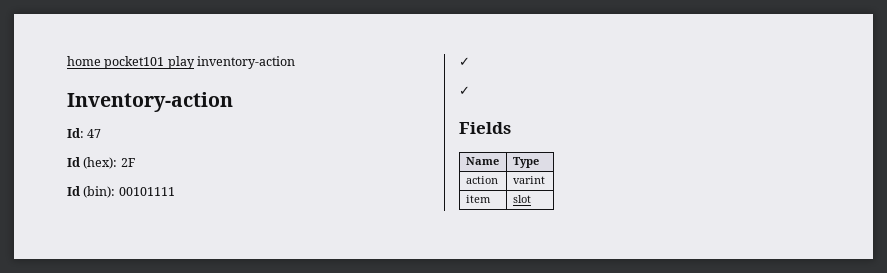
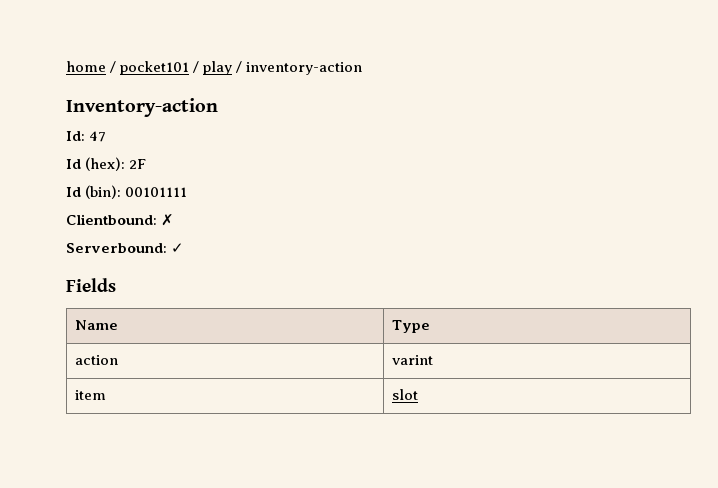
[104,56,195,69] pocket101 play -> [110,61,243,75] / pocket101 / play /
[459,57,470,66] ✓ // -> [66,214,175,226] [66,243,167,253] Clientbound: ✗ // Serverbound:

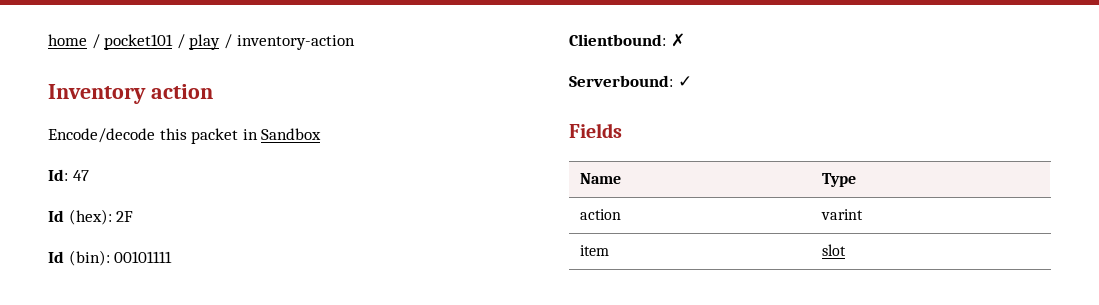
[66,98,218,117] Inventory-action -> [48,84,213,104] [48,128,322,144] Inventory action // Encode/decode this packet in Sandbox

